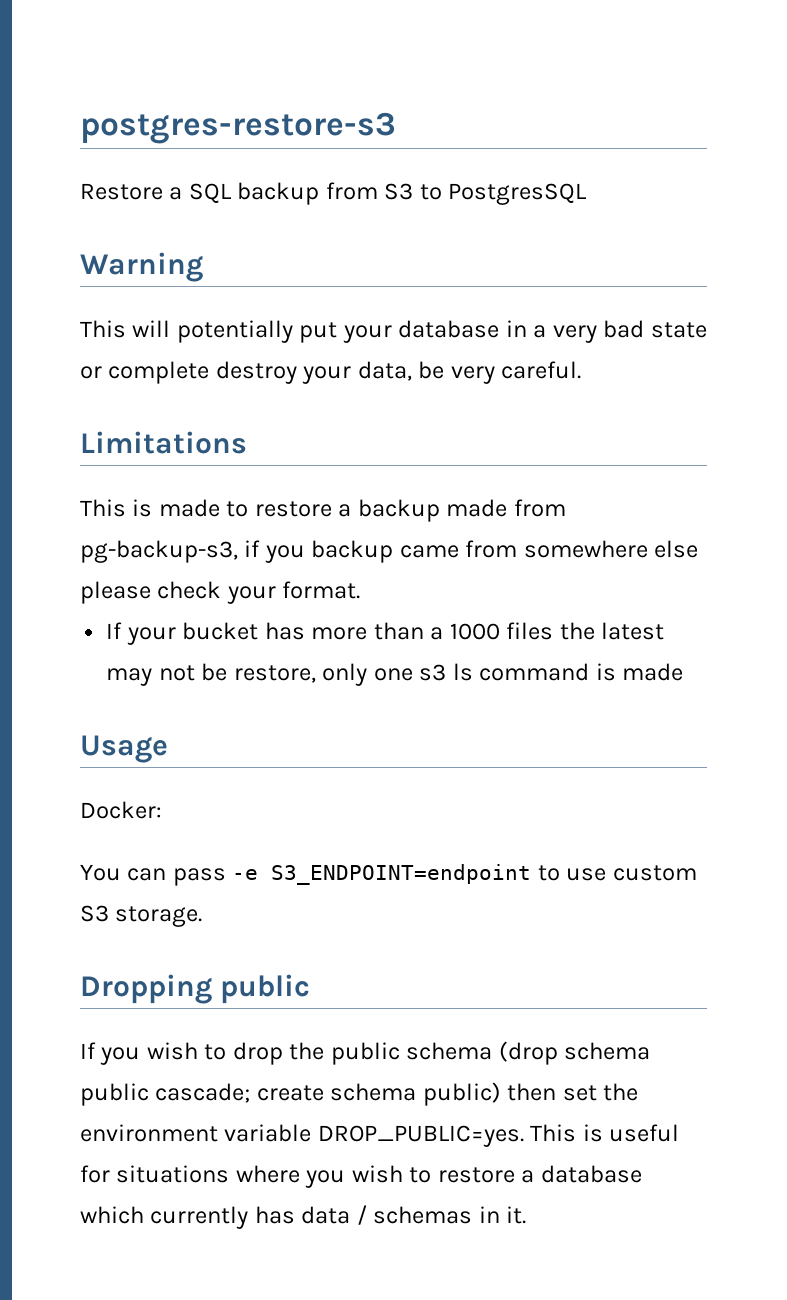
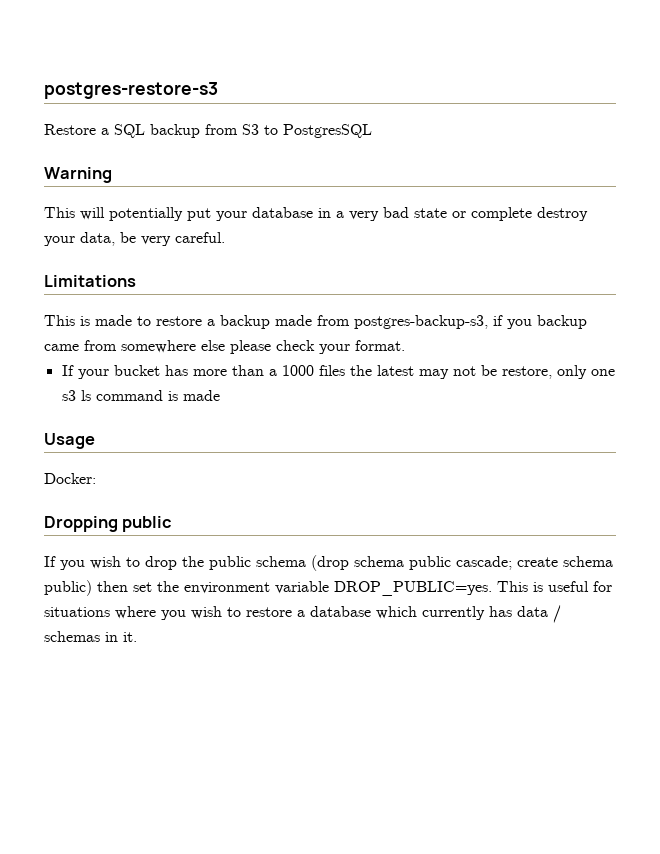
[80,540,238,563] pg-backup-s3, -> [354,315,488,329] postgres-backup-s3,
[80,864,697,886] [80,905,203,927] // You can pass -e S3_ENDPOINT=endpoint to use custom S3 storage. -> (96, 478) none

